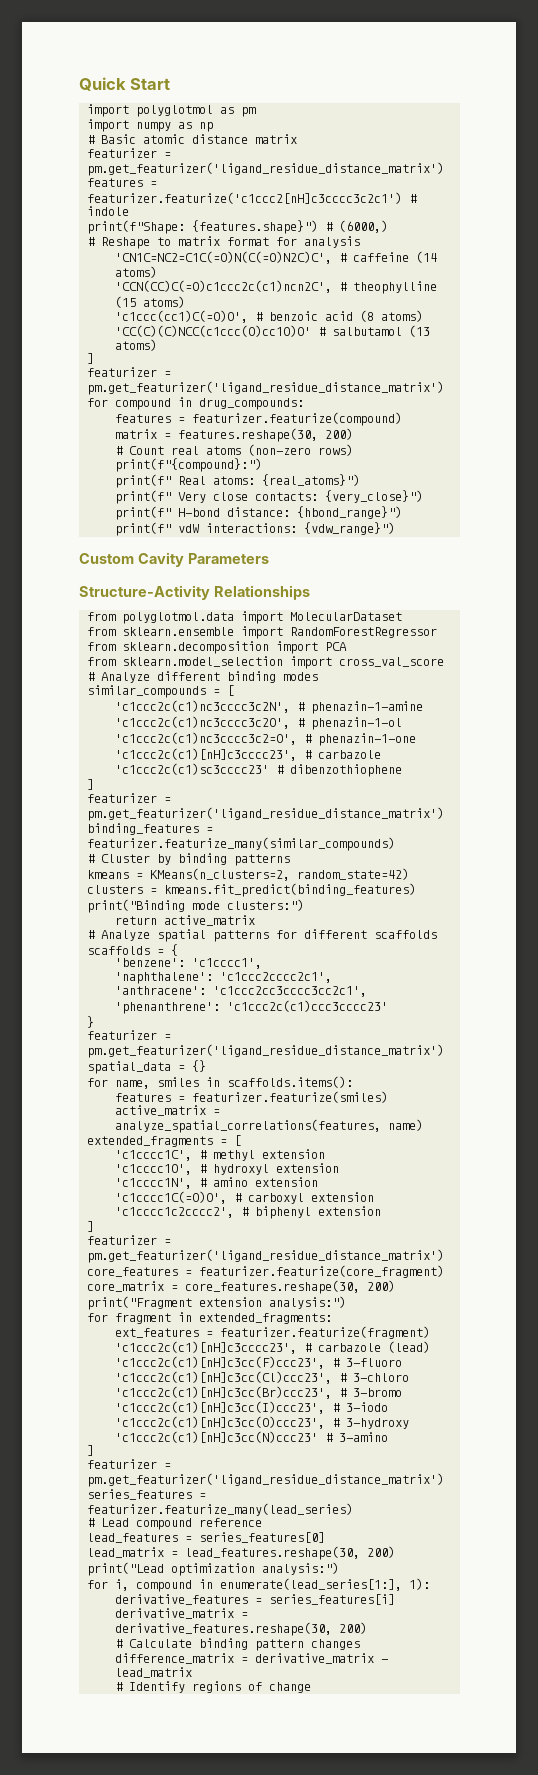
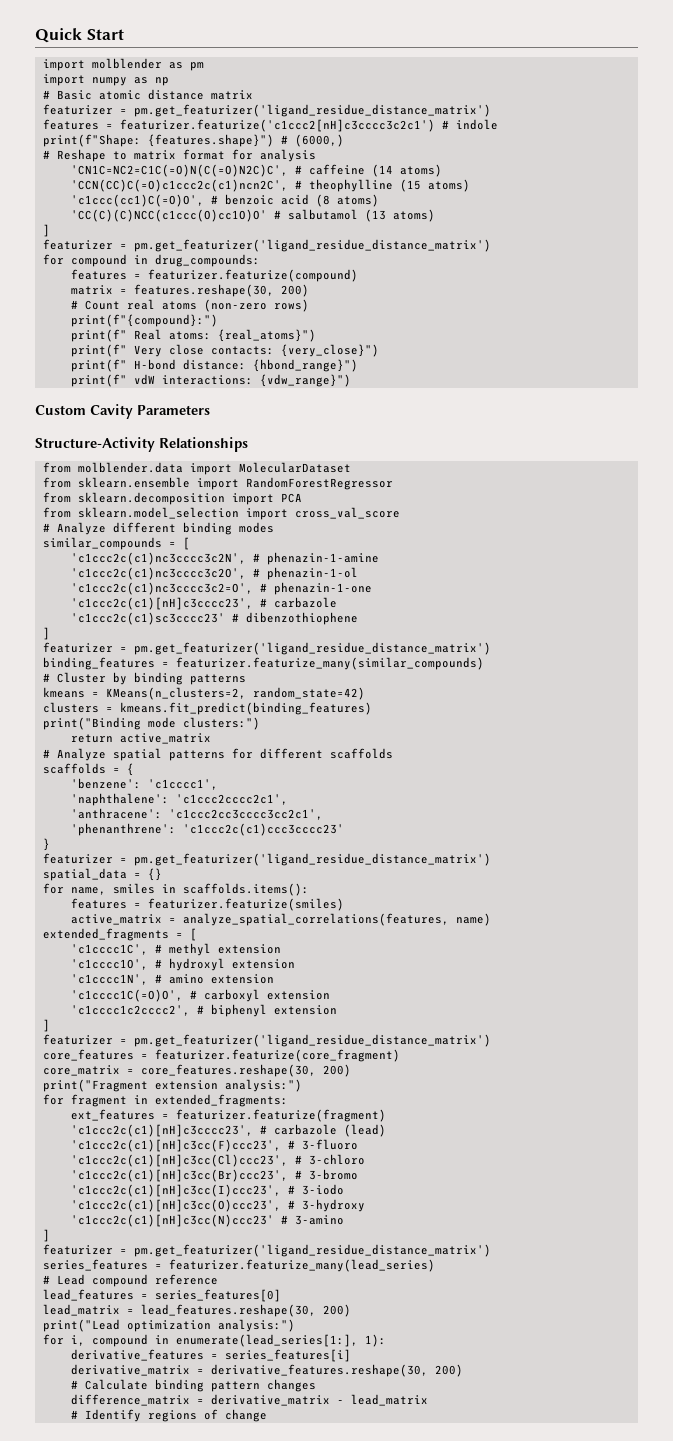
[135,105,213,117] polyglotmol -> [91,58,162,69] molblender
[121,612,234,624] polyglotmol.data -> [77,462,183,473] molblender.data

